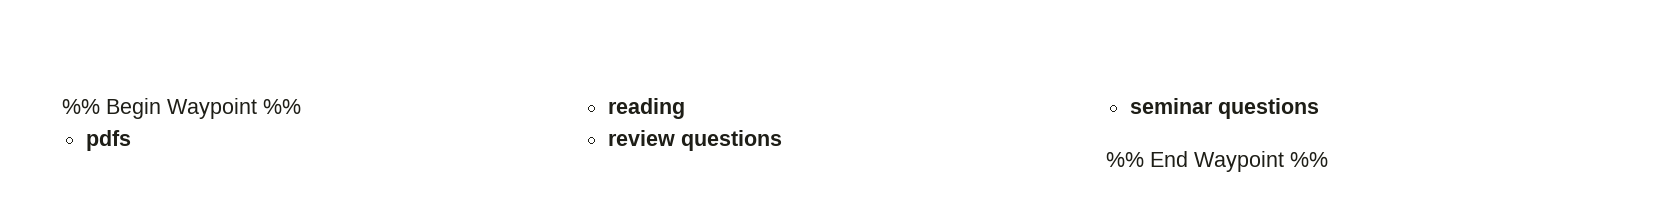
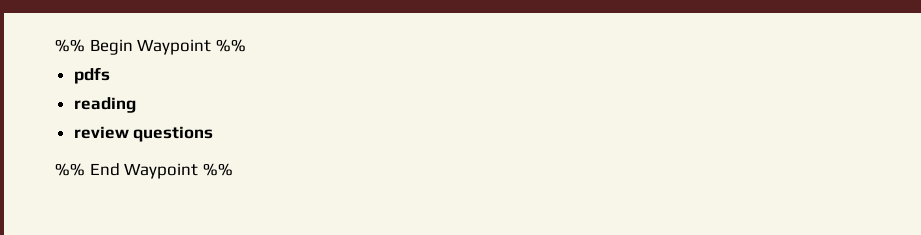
[1129,98,1319,119] // seminar questions -> (214, 134) none

